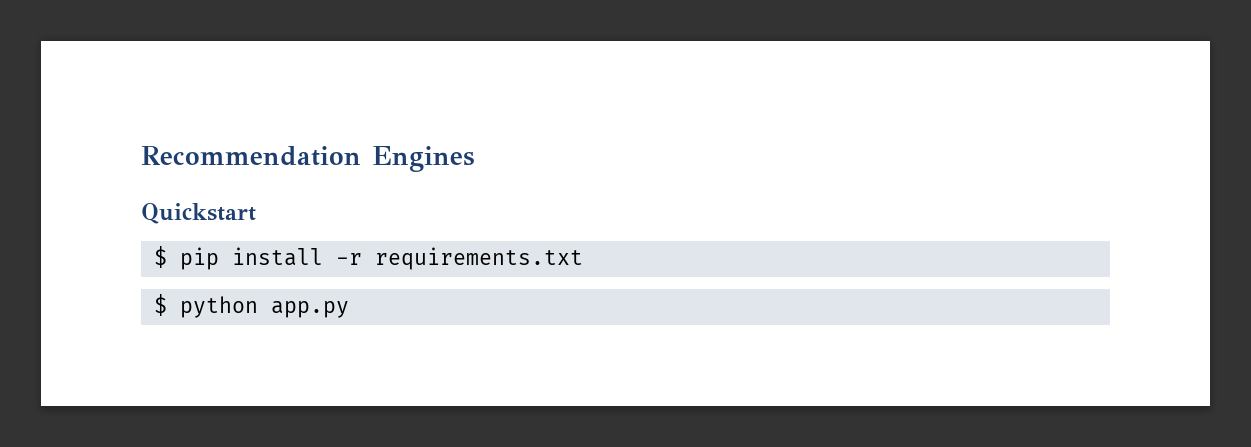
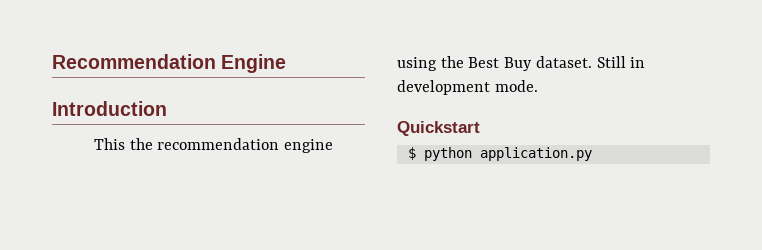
[372,146,475,172] [141,203,256,224] [153,246,583,270] Engines // Quickstart // $ pip install -r requirements.txt -> [221,54,287,73] [52,101,167,116] [93,138,334,153] [397,56,646,71] [397,80,538,95] [397,121,480,136] Engine // Introduction // This the recommendation engine using the Best Buy dataset. Still in development mode. // Quickstart
[270,301,349,318] app.py -> [479,147,592,161] application.py

